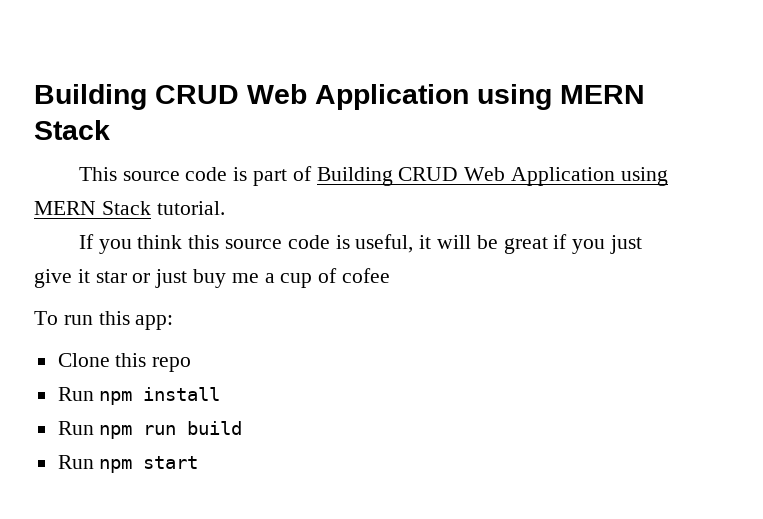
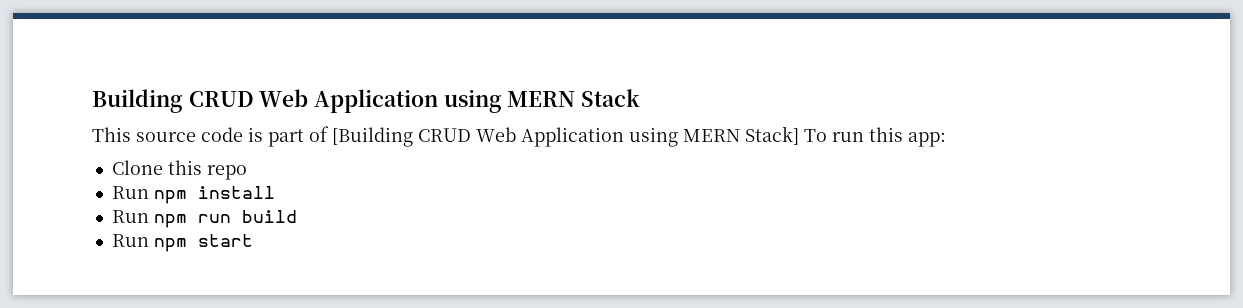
[316,167,668,186] [34,201,225,215] [78,234,643,254] [34,268,391,288] Building CRUD Web Application using MERN Stack tutorial. // If you think this source code is useful, it will be great if you just give it star or just buy me a cup of cofee // -> [332,126,799,147] [Building CRUD Web Application using MERN Stack]

